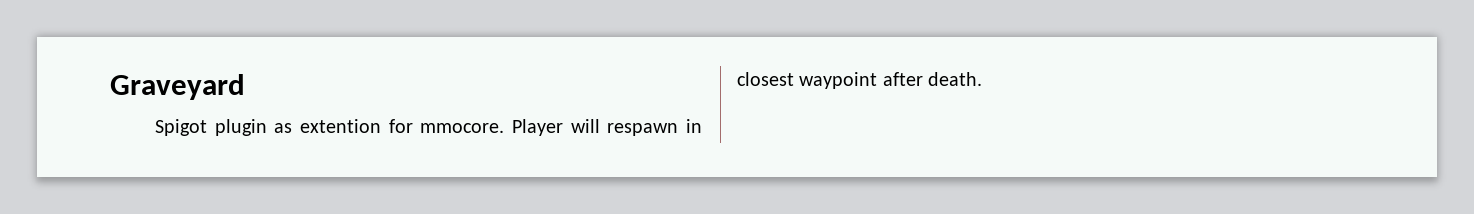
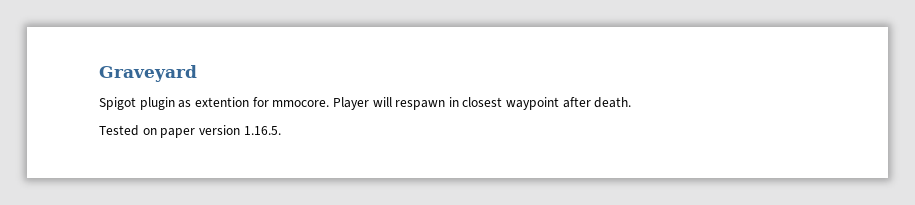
(983, 79) none -> [99,125,281,138] // Tested on paper version 1.16.5.

